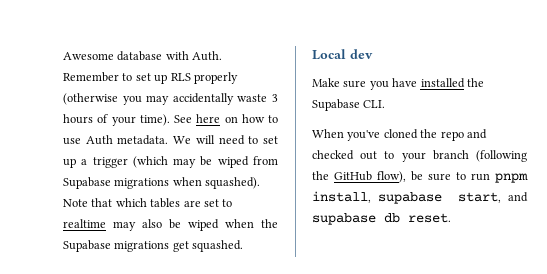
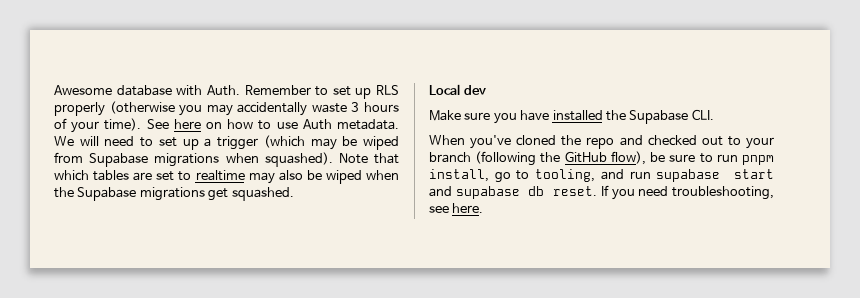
[377,192,528,204] [312,213,451,225] supabase start, and supabase db reset. -> [494,169,774,183] [429,185,774,200] [429,203,484,213] go to tooling, and run supabase start and supabase db reset. If you need troubleshooting, see here.

